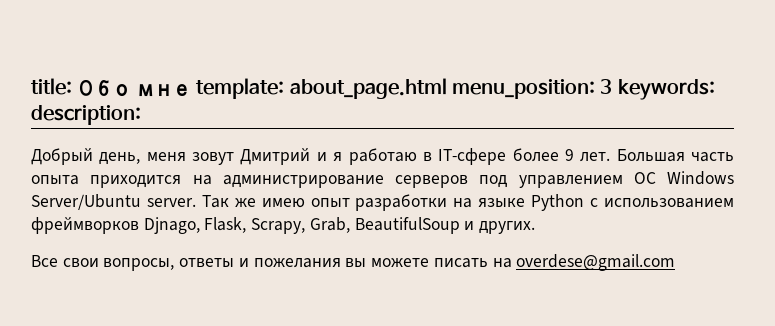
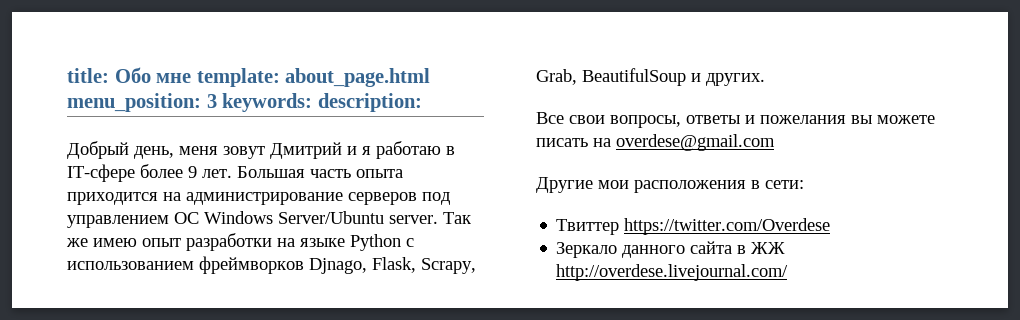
(676, 262) none -> [536,177,804,193] [556,218,831,235] [556,241,786,258] [556,264,789,281] // Другие мои расположения в сети: // Твиттер https://twitter.com/Overdese // Зеркало данного сайта в ЖЖ http://overdese.livejournal.com/

